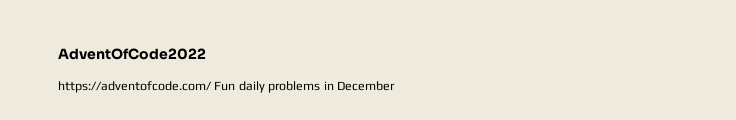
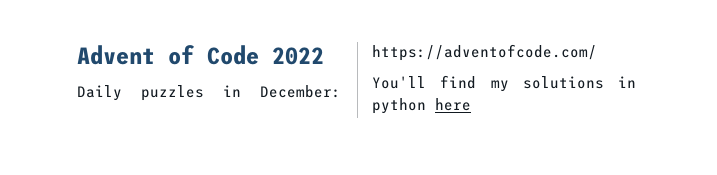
[58,48,206,60] [58,81,395,93] AdventOfCode2022 // https://adventofcode.com/ Fun daily problems in December -> [77,45,324,65] [77,85,341,101] [372,44,597,61] [372,75,636,92] [372,98,471,114] Advent of Code 2022 // Daily puzzles in December: https://adventofcode.com/ // You'll find my solutions in python here

